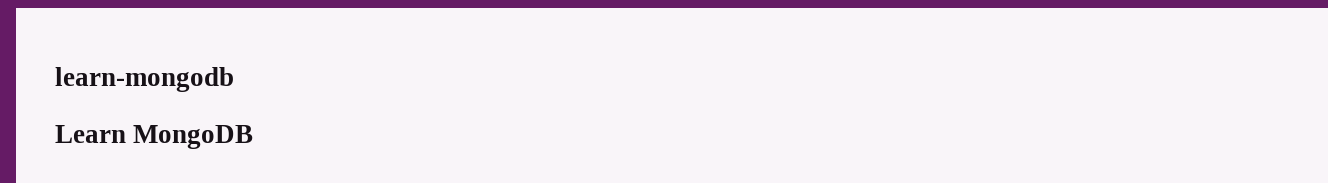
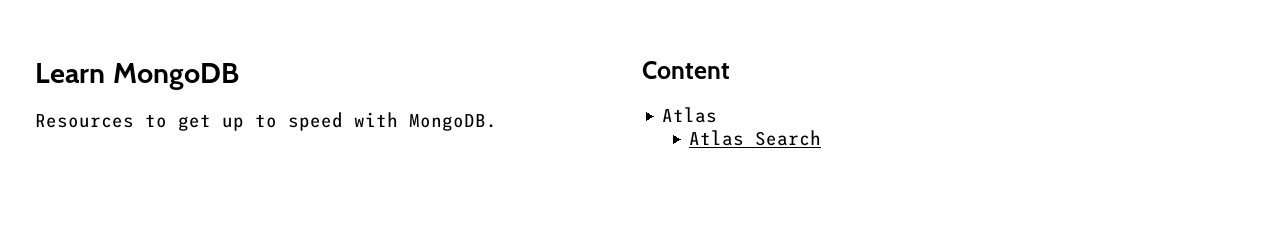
[55,67,234,92] learn-mongodb // -> (35, 73) none
(254, 137) none -> [35,112,497,131] [642,61,730,79] [662,107,718,123] [689,130,822,146] // Resources to get up to speed with MongoDB. // Content // Atlas // Atlas Search

